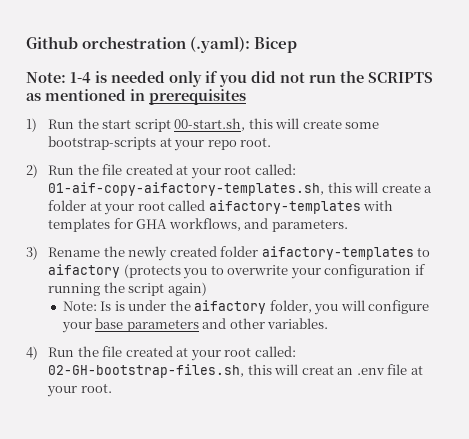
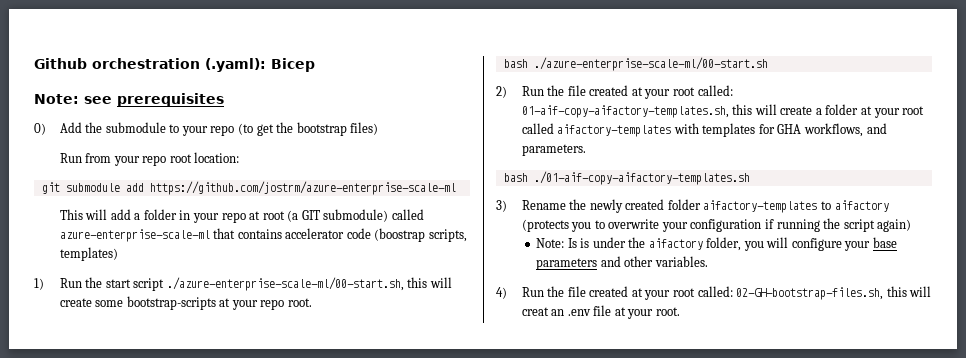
[70,71,433,87] [26,89,246,105] 1-4 is needed only if you did not run the SCRIPTS as mentioned in prerequisites -> [84,93,224,107] [34,122,379,136] [59,152,240,166] [41,181,456,195] [59,209,424,223] [59,228,467,242] [59,247,118,261] see prerequisites // 0) Add the submodule to your repo (to get the bootstrap files) // Run from your repo root location: // git submodule add https://github.com/jostrm/azure-enterprise-scale-ml // This will add a folder in your repo at root (a GIT submodule) called azure-enterprise-scale-ml that contains accelerator code (boostrap scripts, templates)
[174,118,246,131] 00-start.sh, -> [166,277,404,291] ./azure-enterprise-scale-ml/00-start.sh,
(272, 142) none -> [503,57,768,71] // bash ./azure-enterprise-scale-ml/00-start.sh
(348, 225) none -> [503,171,750,185] // bash ./01-aif-copy-aifactory-templates.sh

